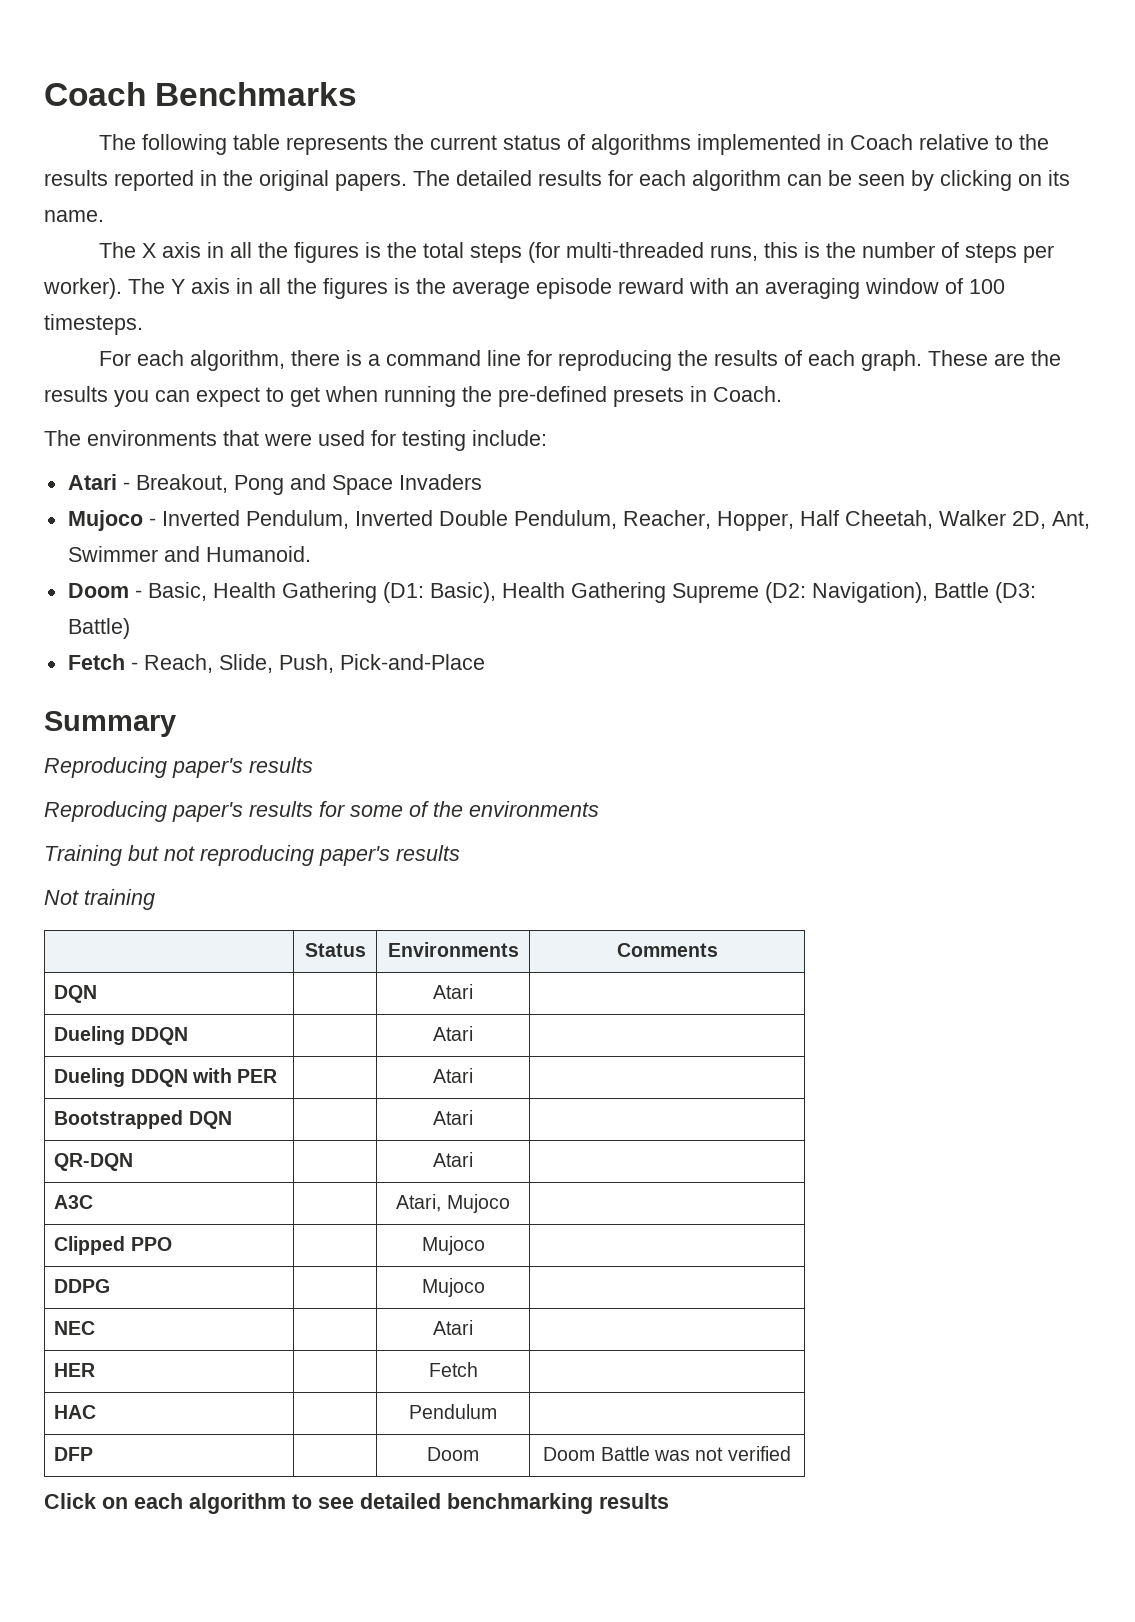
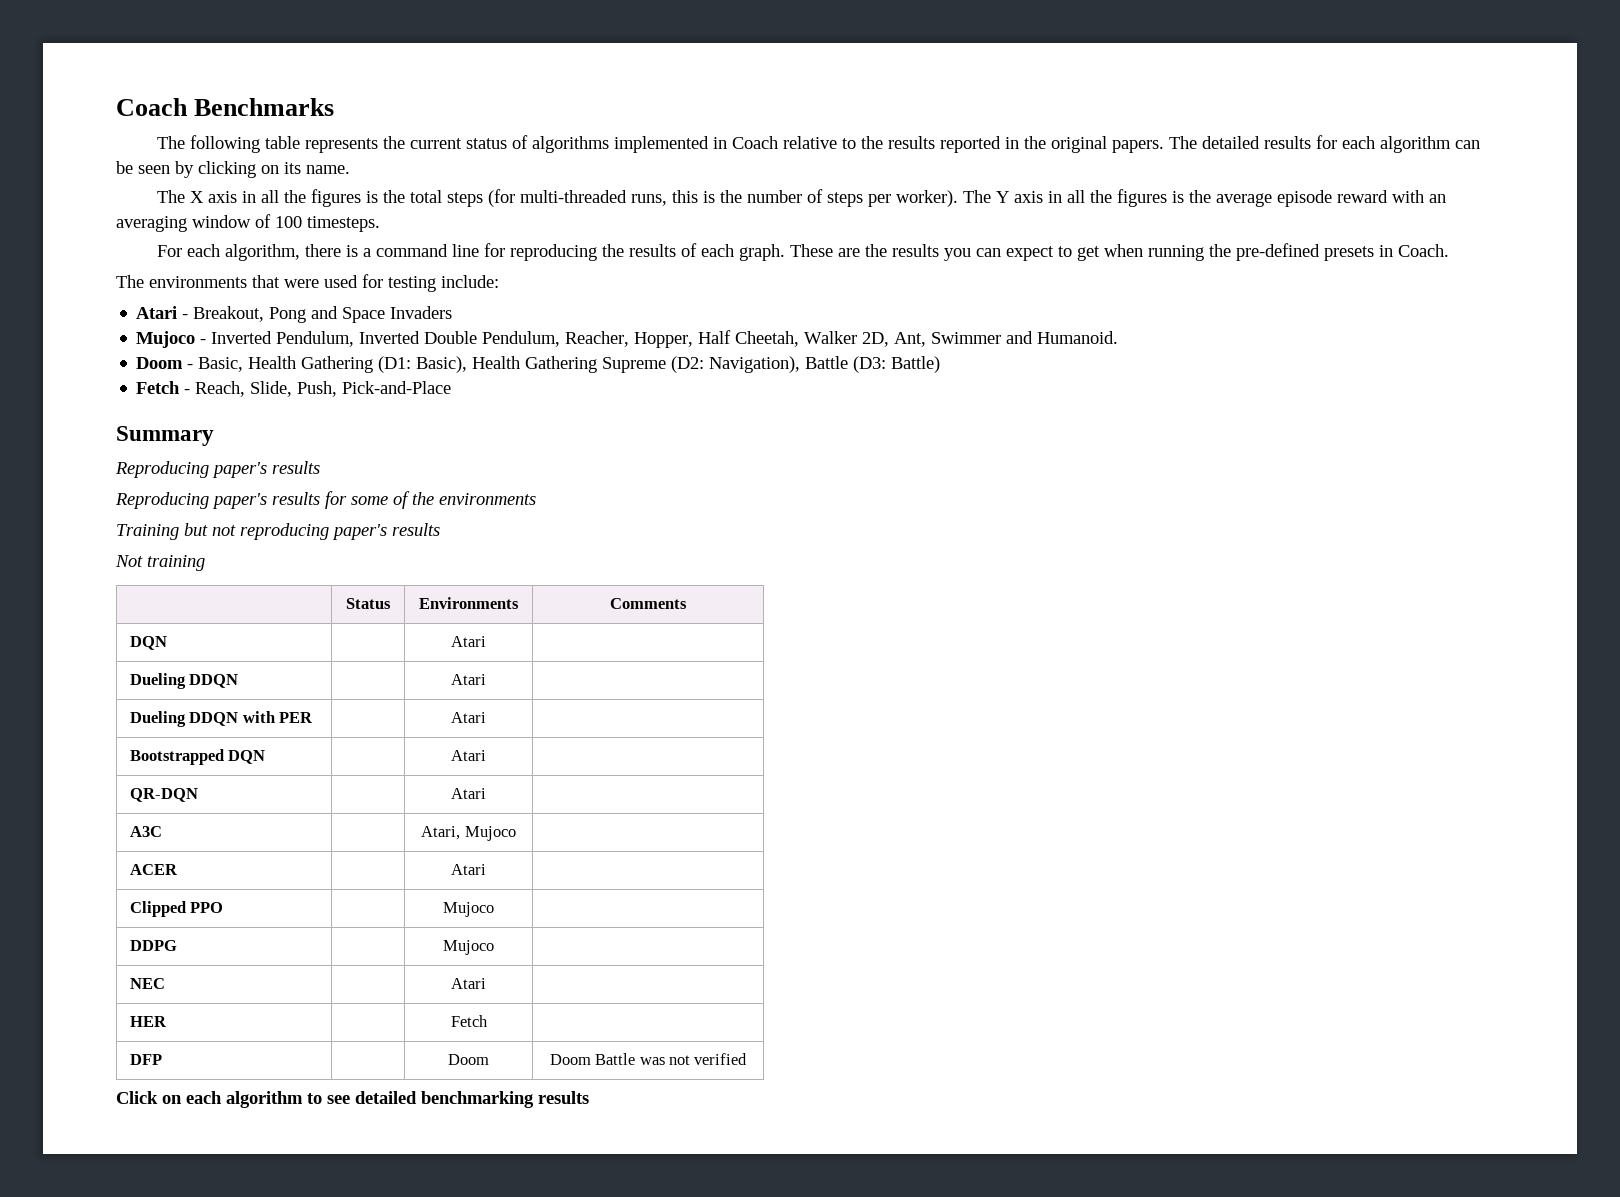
(510, 1203) none -> [129,864,178,875] [451,864,486,875] // ACER | | Atari |
[54,1405,97,1419] [409,1404,497,1419] // HAC | | Pendulum | -> (488, 1021) none

